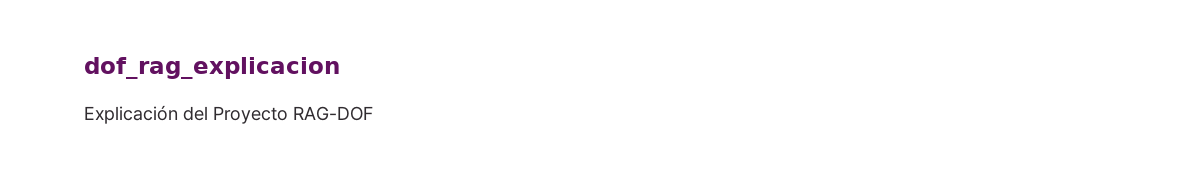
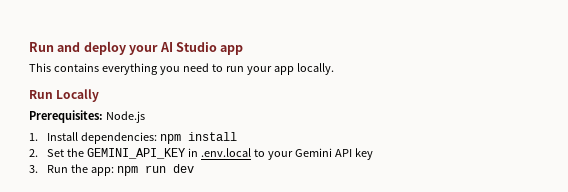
[84,57,340,79] [84,105,373,124] dof_rag_explicacion // Explicación del Proyecto RAG-DOF -> [29,41,244,55] [29,63,334,75] [29,89,100,102] [29,110,145,123] [29,132,237,144] [29,148,373,160] [29,164,194,176] Run and deploy your AI Studio app // This contains everything you need to run your app locally. // Run Locally // Prerequisites: Node.js // 1. Install dependencies: npm install // 2. Set the GEMINI_API_KEY in .env.local to your Gemini API key // 3. Run the app: npm run dev

